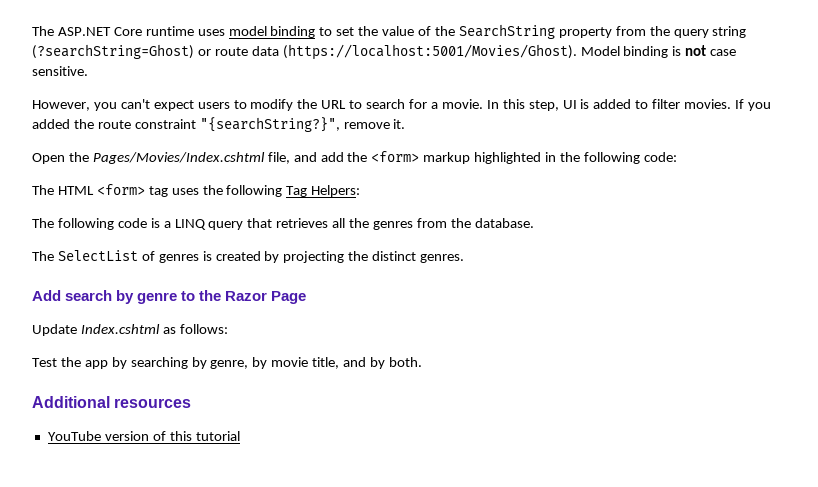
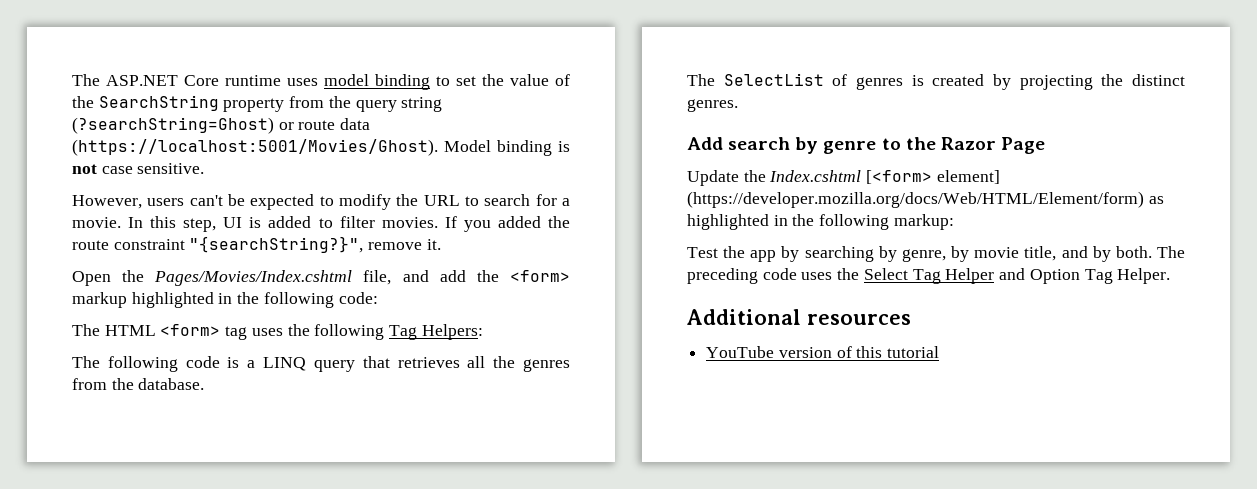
[93,99,230,111] you can't expect users -> [147,194,315,210] users can't be expected
[80,324,228,334] Index.cshtml as follows: -> [743,170,1000,184] [687,191,1164,208] [687,214,954,230] the Index.cshtml [<form> element] (https://developer.mozilla.org/docs/Web/HTML/Element/form) as highlighted in the following markup:
(422, 362) none -> [1156,246,1185,258] [687,268,1171,284] The preceding code uses the Select Tag Helper and Option Tag Helper.

